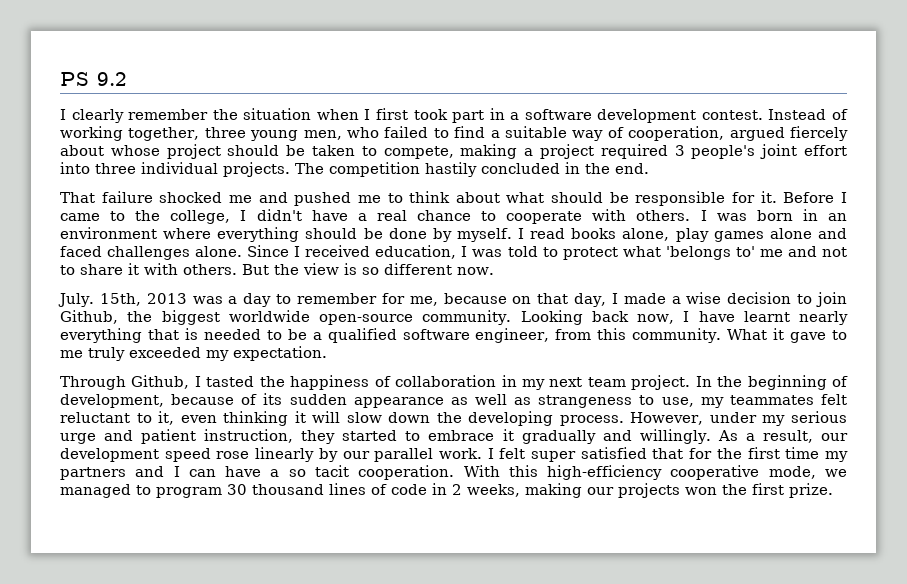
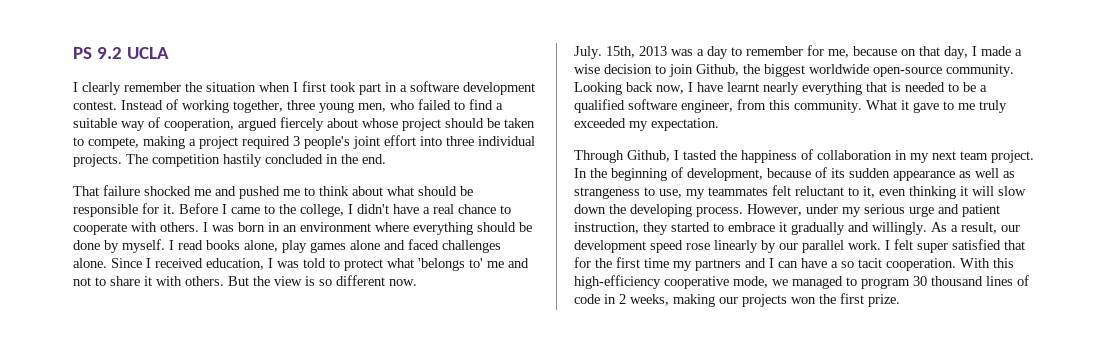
(127, 79) none -> [126,47,169,59] UCLA

